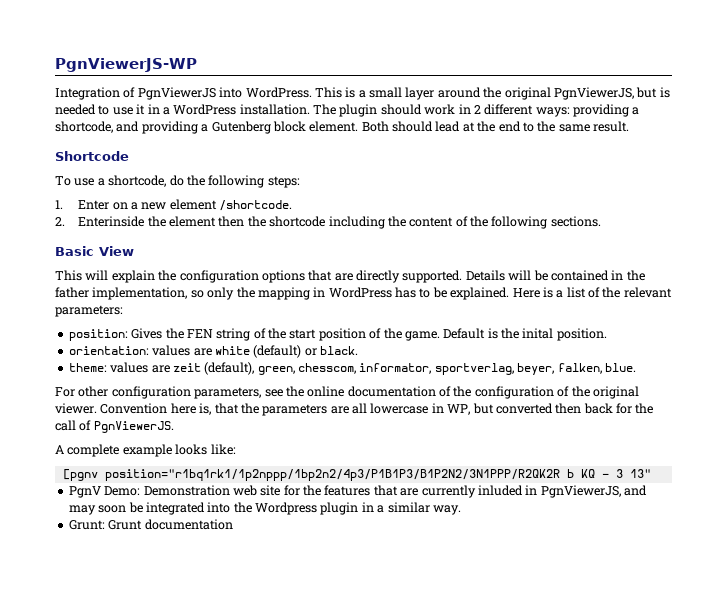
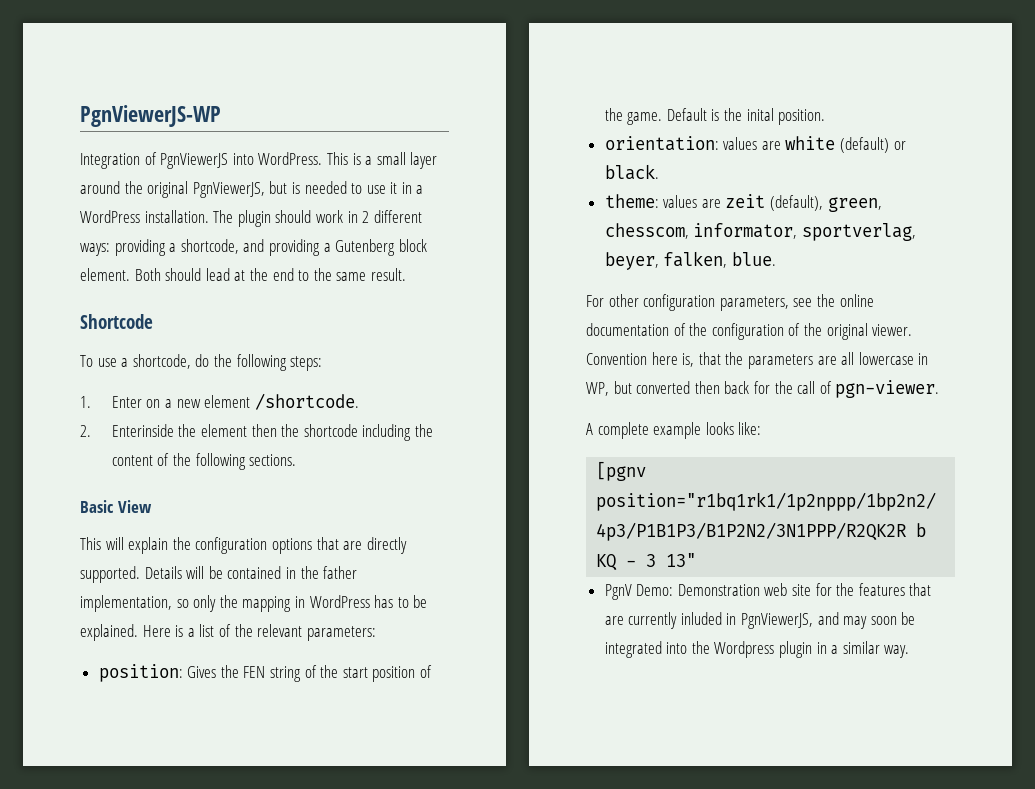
[93,421,174,433] PgnViewerJS. -> [835,380,940,398] pgn-viewer.
[68,519,233,530] // Grunt: Grunt documentation -> (910, 651) none

